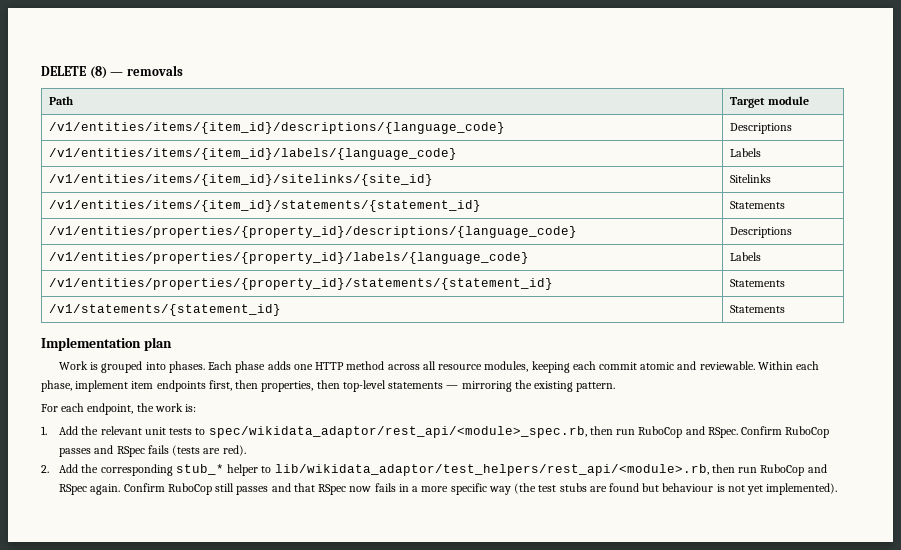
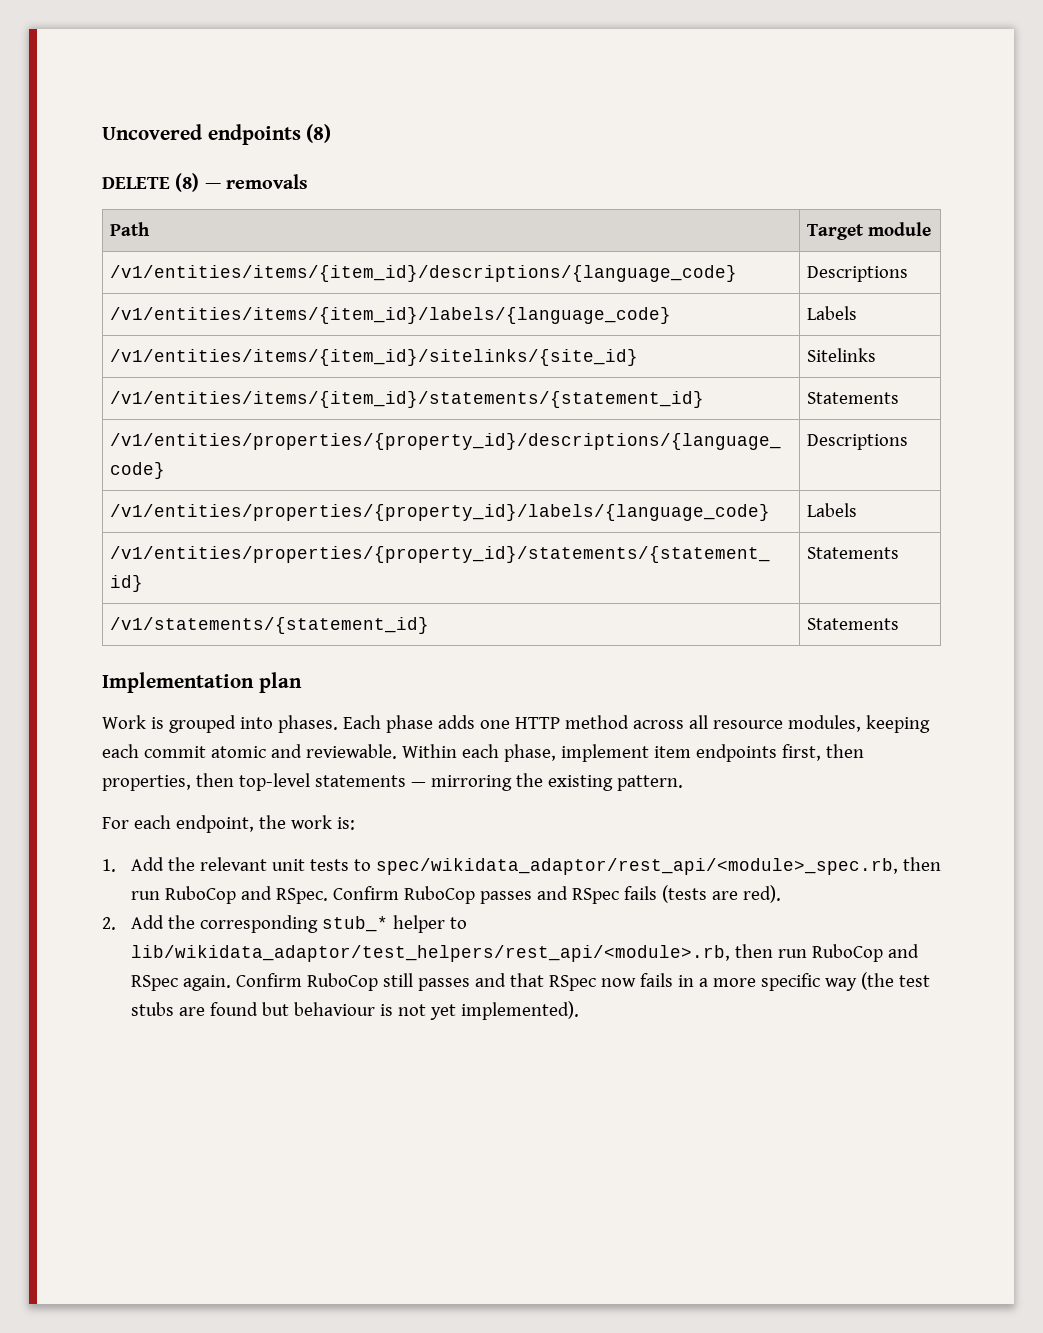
(41, 71) none -> [102,124,332,145] Uncovered endpoints (8) //

